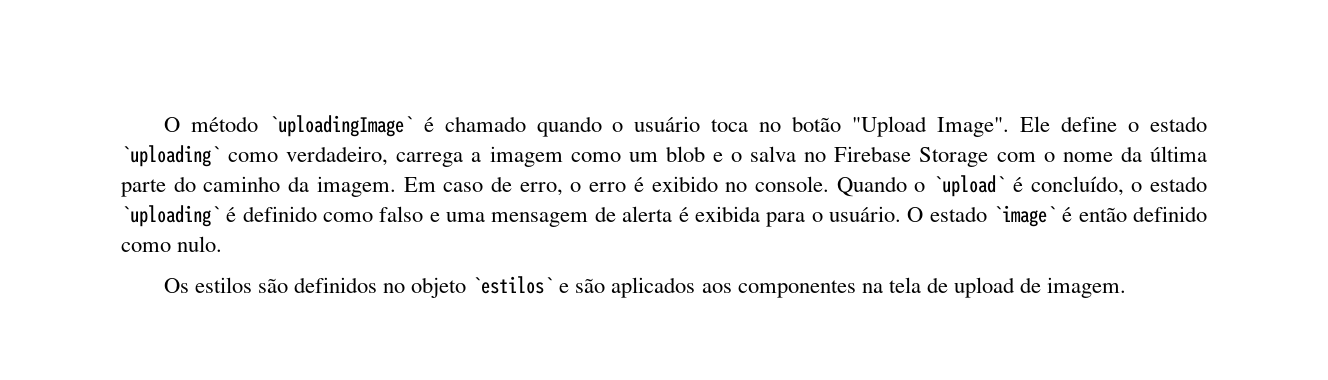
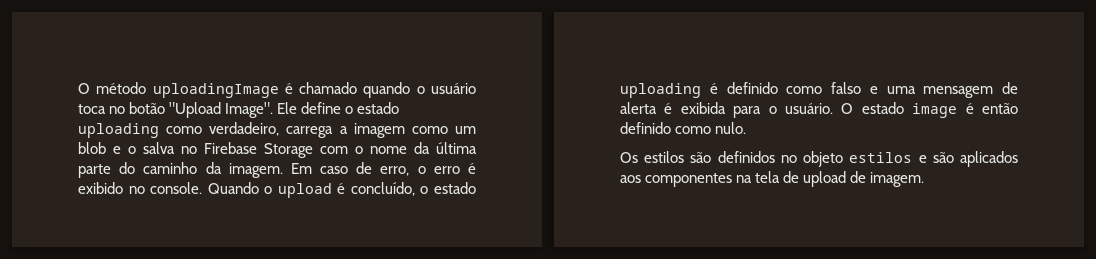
[268,115,413,137] `uploadingImage` -> [152,83,279,98] uploadingImage
[121,145,220,167] `uploading` -> [78,123,159,138] uploading
[933,175,1006,197] `upload` -> [277,183,332,198] upload
[121,205,220,227] `uploading` -> [620,83,701,98] uploading
[992,205,1056,227] `image` -> [912,103,958,118] image
[472,276,554,294] `estilos` -> [849,152,913,163] estilos

